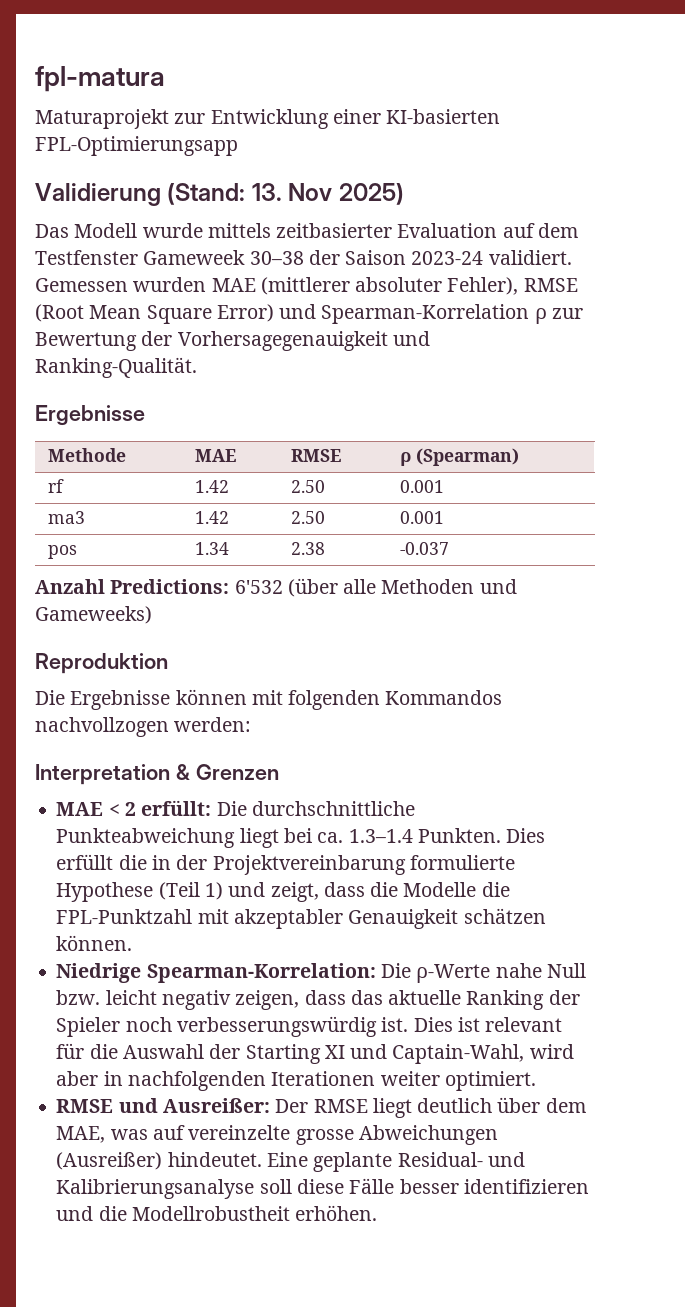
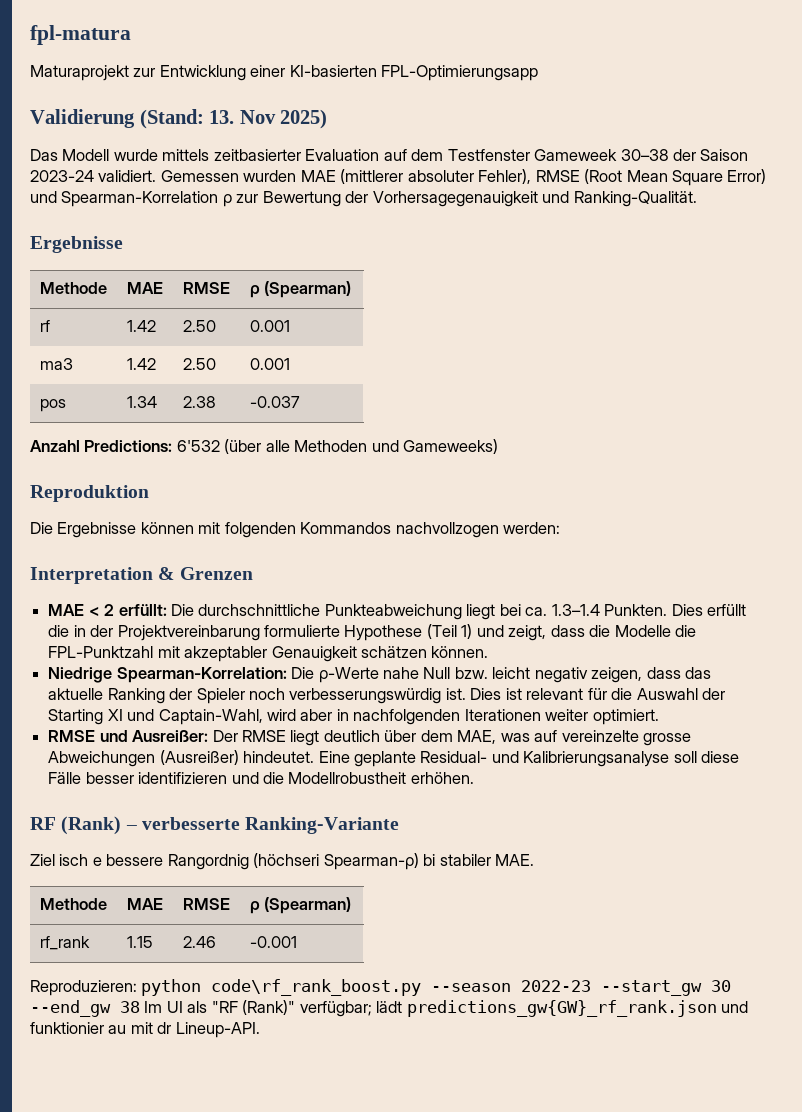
(378, 1213) none -> [30,816,400,835] [30,853,535,870] [39,898,107,910] [126,898,163,910] [182,898,230,910] [249,897,352,914] [39,936,90,950] [126,936,153,948] [182,936,216,948] [249,936,297,948] [30,979,732,996] [30,1000,749,1017] [30,1022,260,1038] // RF (Rank) – verbesserte Ranking-Variante // Ziel isch e bessere Rangordnig (höchseri Spearman-ρ) bi stabiler MAE. // Methode | MAE | RMSE | ρ (Spearman) // rf_rank | 1.15 | 2.46 | -0.001 // Reproduzieren: python code\rf_rank_boost.py --season 2022-23 --start_gw 30 --end_gw 38 Im UI als "RF (Rank)" verfügbar; lädt predictions_gw{GW}_rf_rank.json und funktionier au mit dr Lineup-API.

